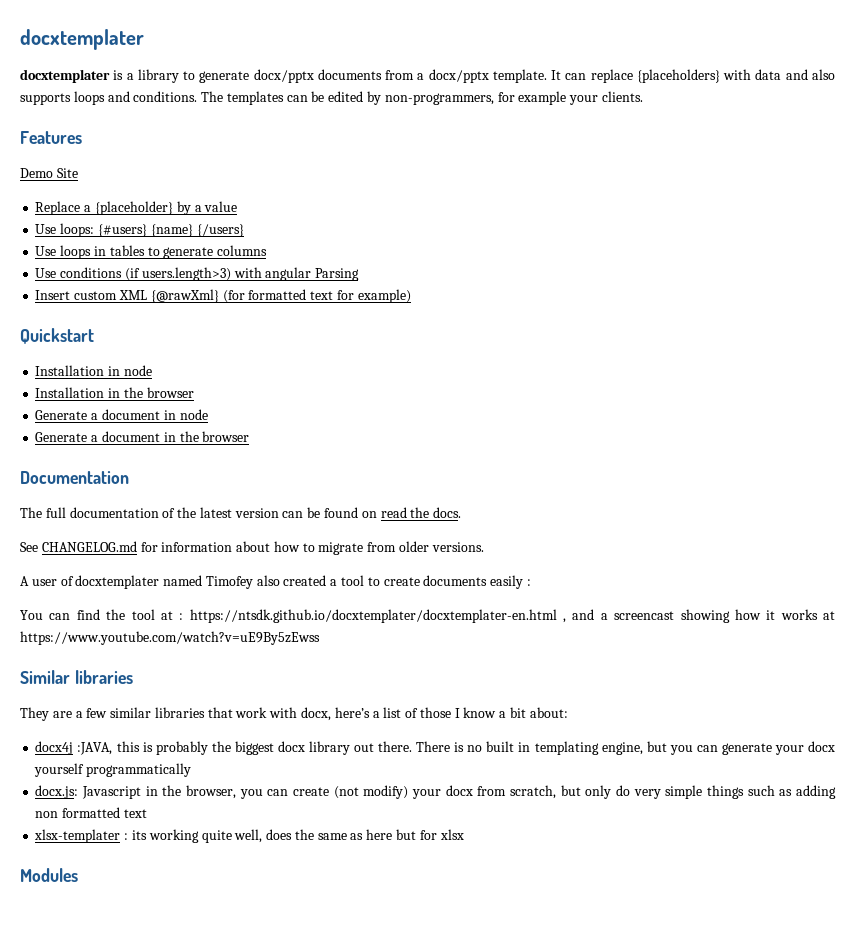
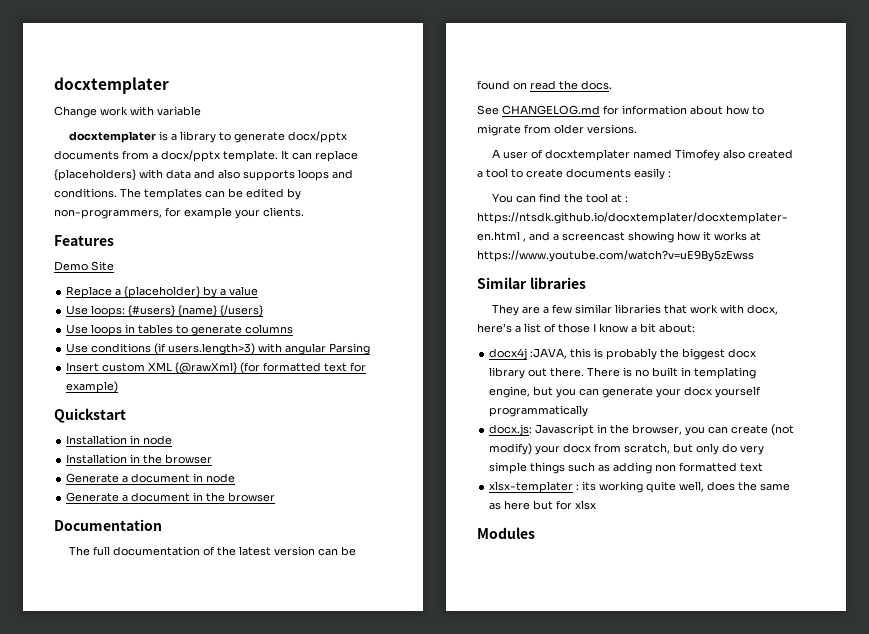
[20,29,144,50] docxtemplater -> [54,77,169,94] [54,106,201,118] docxtemplater // Change work with variable

